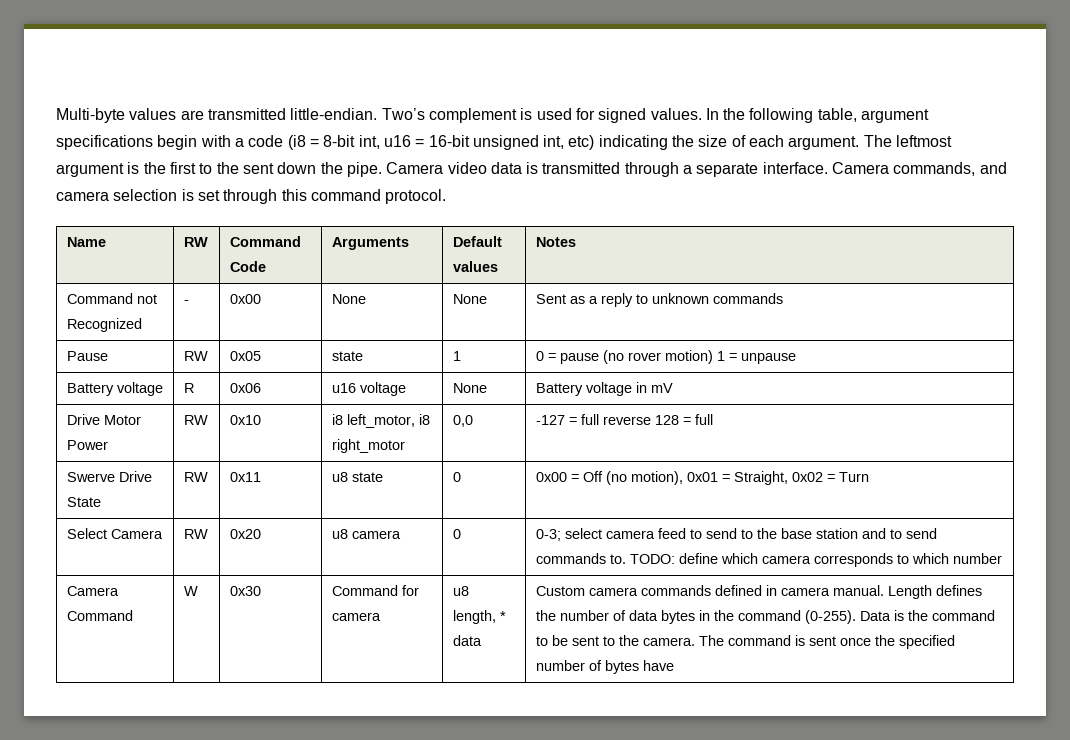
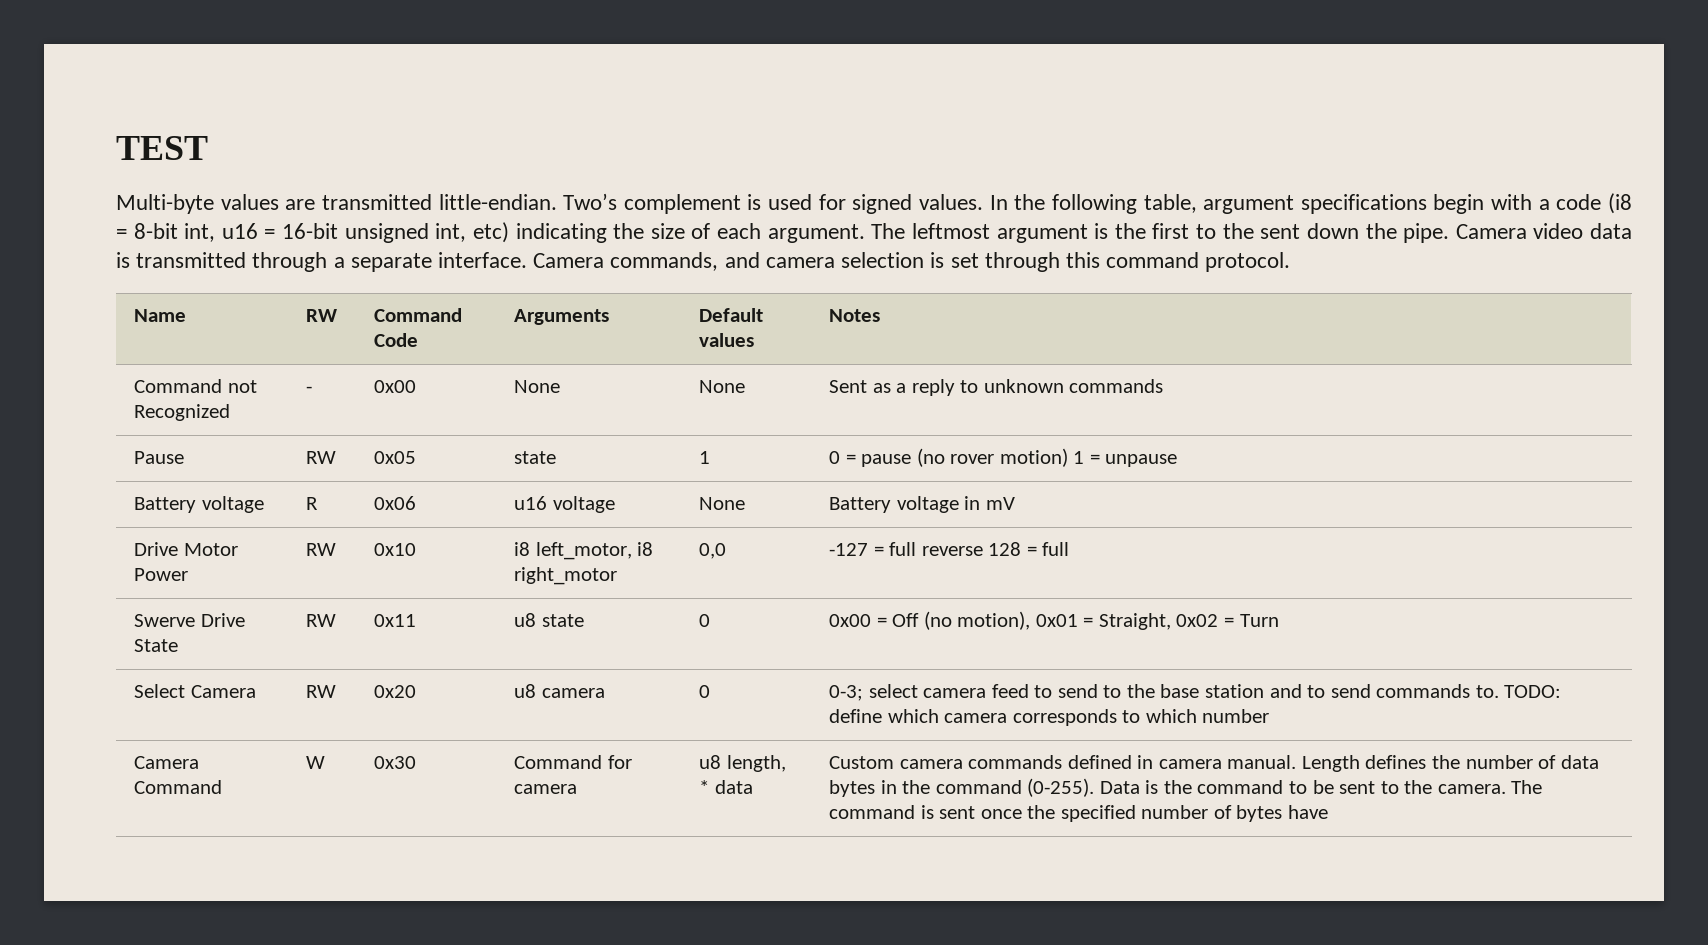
(56, 115) none -> [116,136,208,160] TEST //

